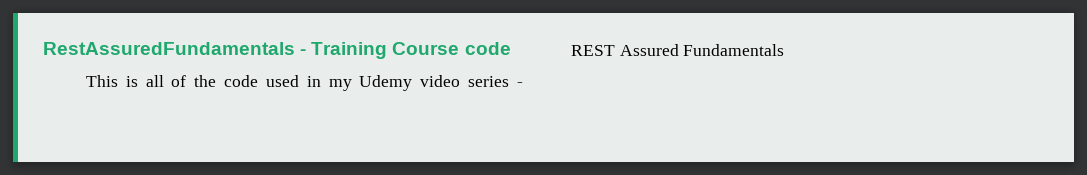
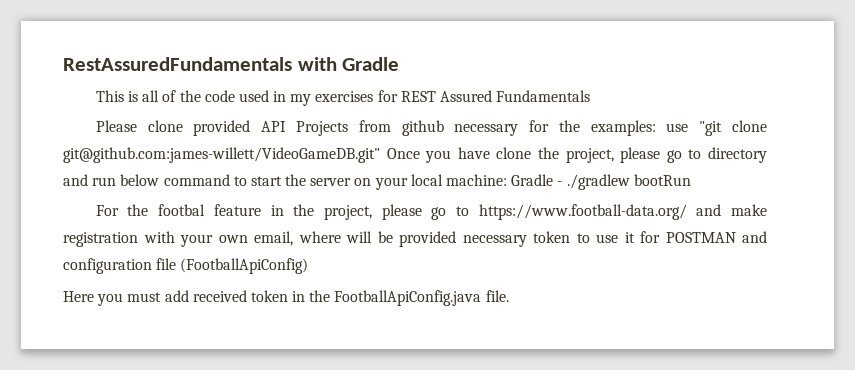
[300,42,511,59] - Training Course code -> [297,57,400,71] with Gradle
[359,75,523,91] Udemy video series - -> [315,90,398,102] exercises for
(785, 50) none -> [95,120,767,136] [63,147,768,163] [63,174,691,190] [95,204,767,220] [63,231,767,247] [63,258,309,274] [63,290,509,306] // Please clone provided API Projects from github necessary for the examples: use "git clone git@github.com:james-willett/VideoGameDB.git" Once you have clone the project, please go to directory and run below command to start the server on your local machine: Gradle - ./gradlew bootRun // For the footbal feature in the project, please go to https://www.football-data.org/ and make registration with your own email, where will be provided necessary token to use it for POSTMAN and configuration file (FootballApiConfig) // Here you must add received token in the FootballApiConfig.java file.

